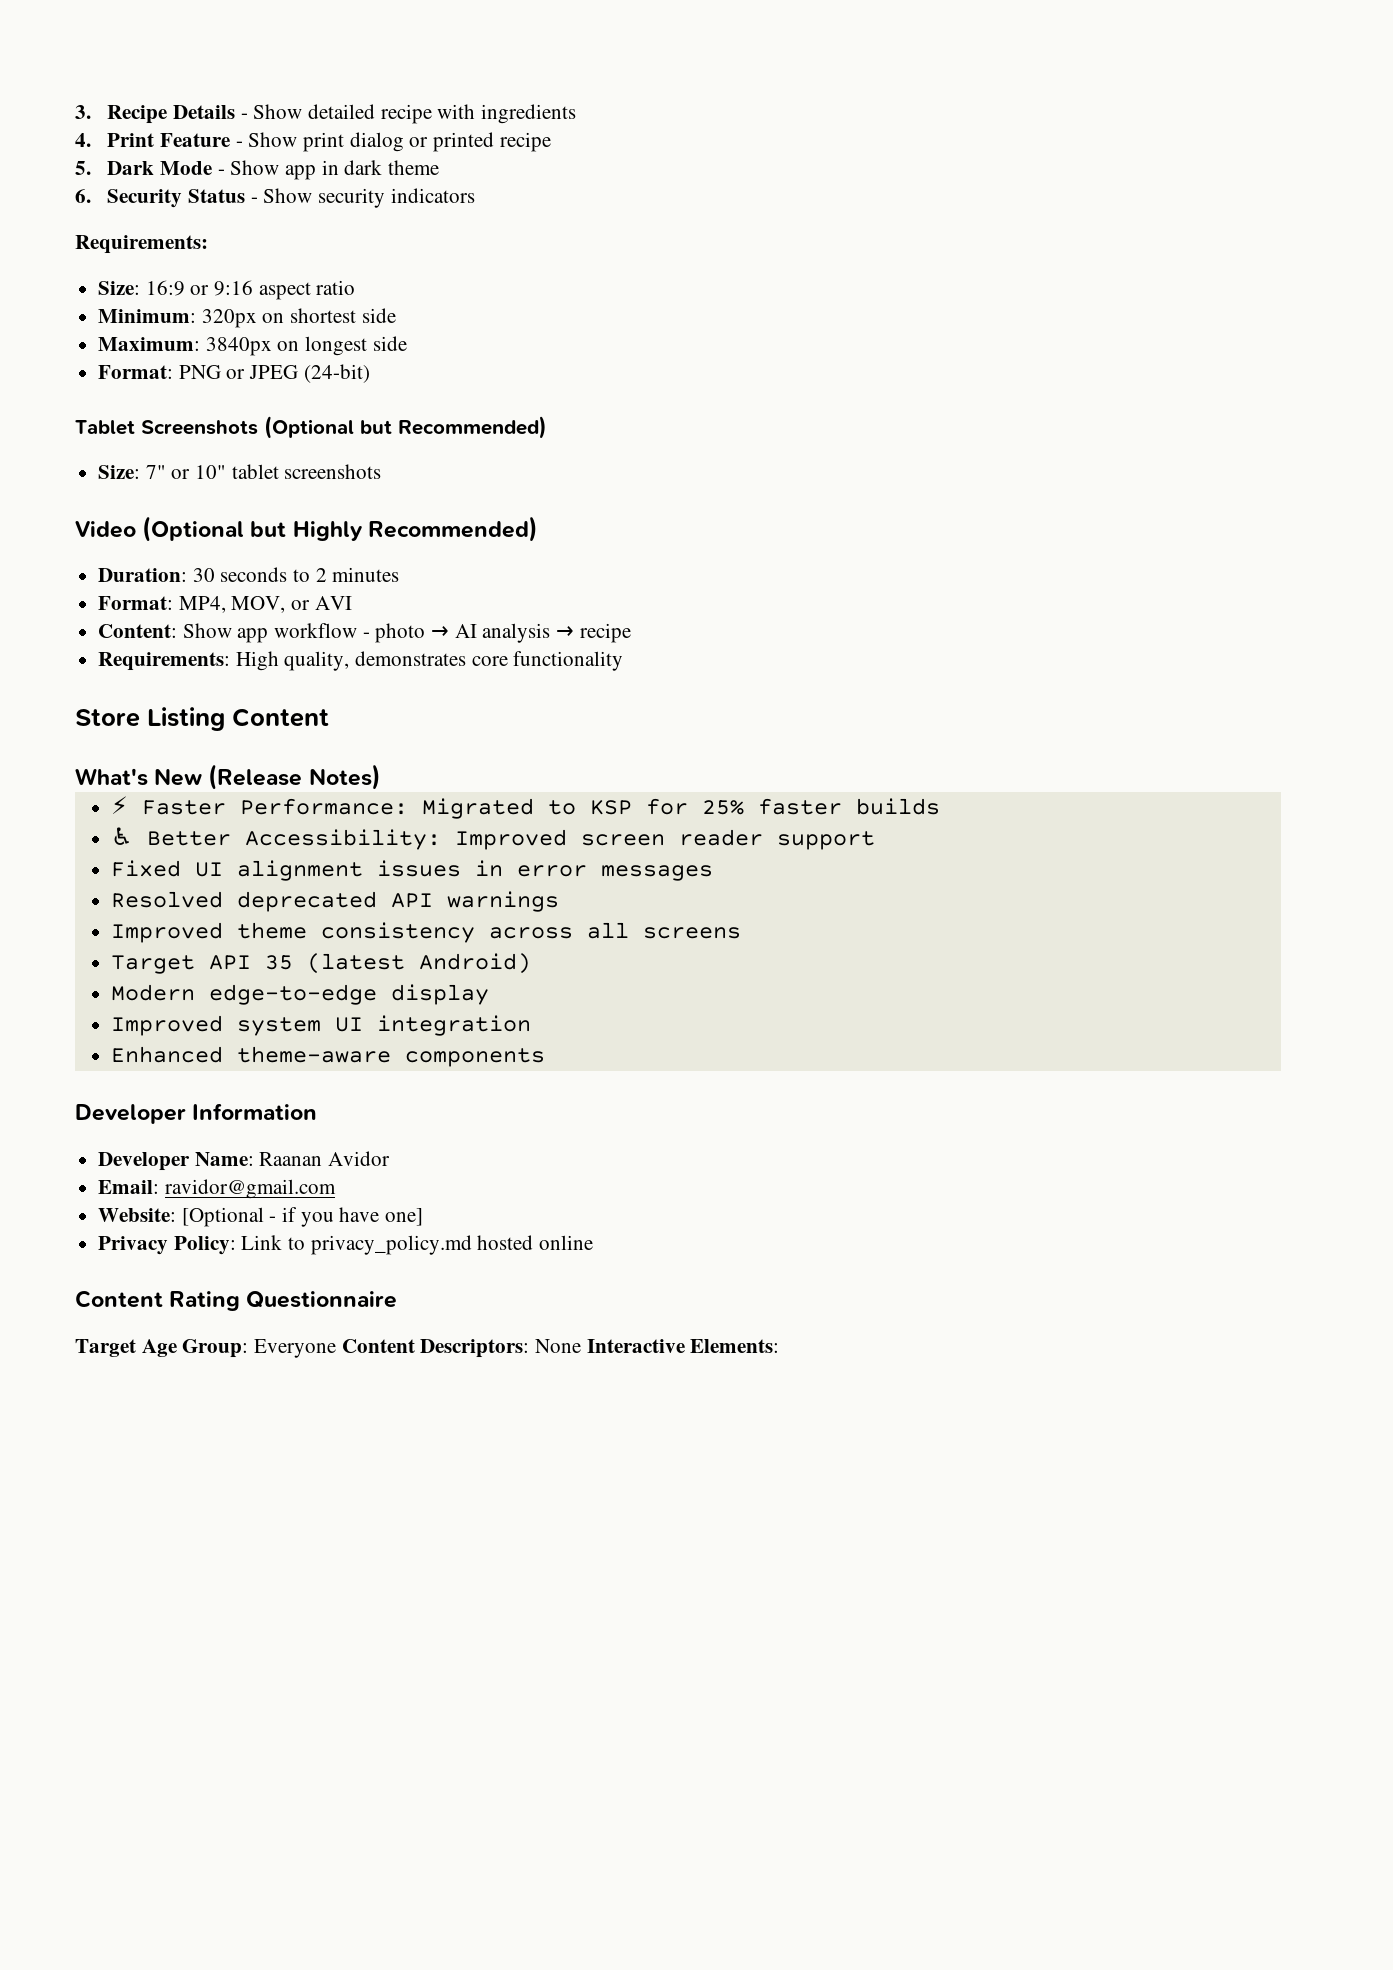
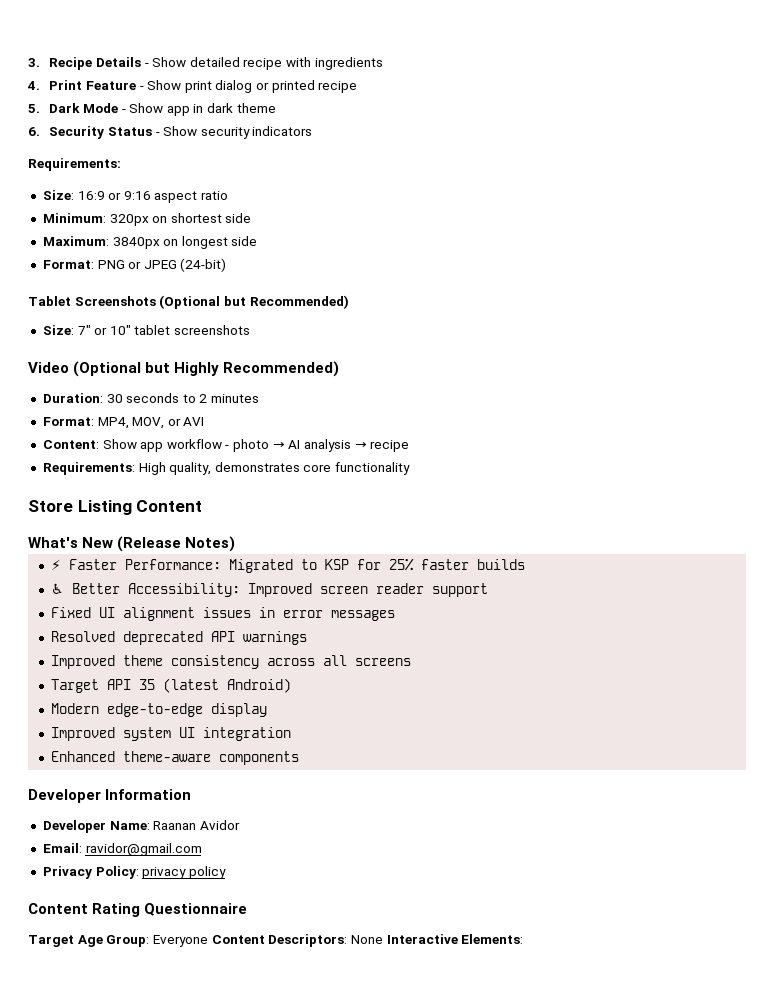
[98,1207,424,1227] [98,1235,594,1255] Website: [Optional - if you have one] // Privacy Policy: Link to privacy_policy.md hosted online -> [42,866,226,879] Privacy Policy: privacy policy

